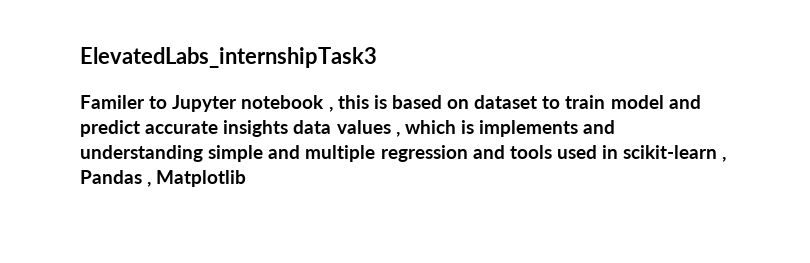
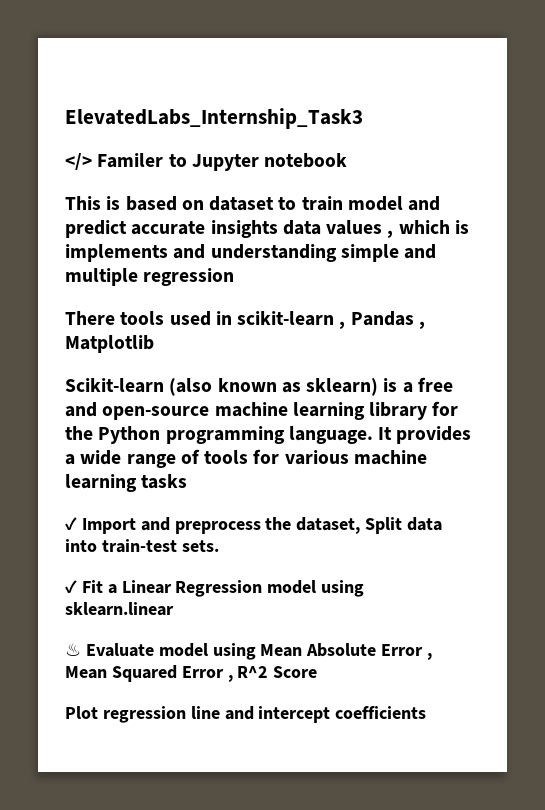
[80,47,377,68] ElevatedLabs_internshipTask3 // -> [65,108,363,129] [65,153,92,170] ElevatedLabs_Internship_Task3 // </>
[328,95,369,112] , this -> [65,196,101,210] // This
[472,145,505,159] and -> [65,311,115,325] // There
(247, 178) none -> [65,377,453,396] [65,401,459,420] [65,426,472,444] [65,449,427,468] [65,474,188,492] [65,517,443,534] [65,539,219,553] [65,580,365,597] [65,602,174,616] [65,642,433,660] [65,665,318,682] [65,706,427,723] // Scikit-learn (also known as sklearn) is a free and open-source machine learning library for the Python programming language. It provides a wide range of tools for various machine learning tasks // ✓ Import and preprocess the dataset, Split data into train-test sets. // ✓ Fit a Linear Regression model using sklearn.linear // ♨ Evaluate model using Mean Absolute Error , Mean Squared Error , R^2 Score // Plot regression line and intercept coefficients

